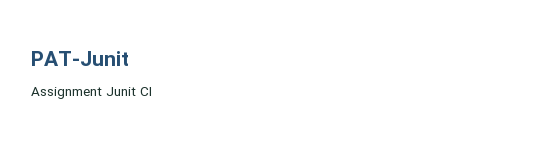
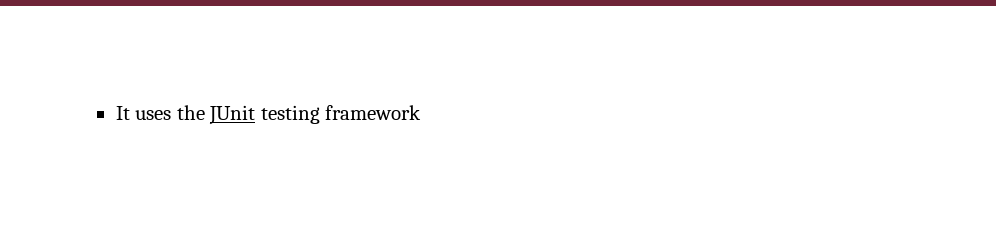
[31,51,129,66] [31,87,152,99] PAT-Junit // Assignment Junit CI -> [115,105,422,125] It uses the JUnit testing framework

